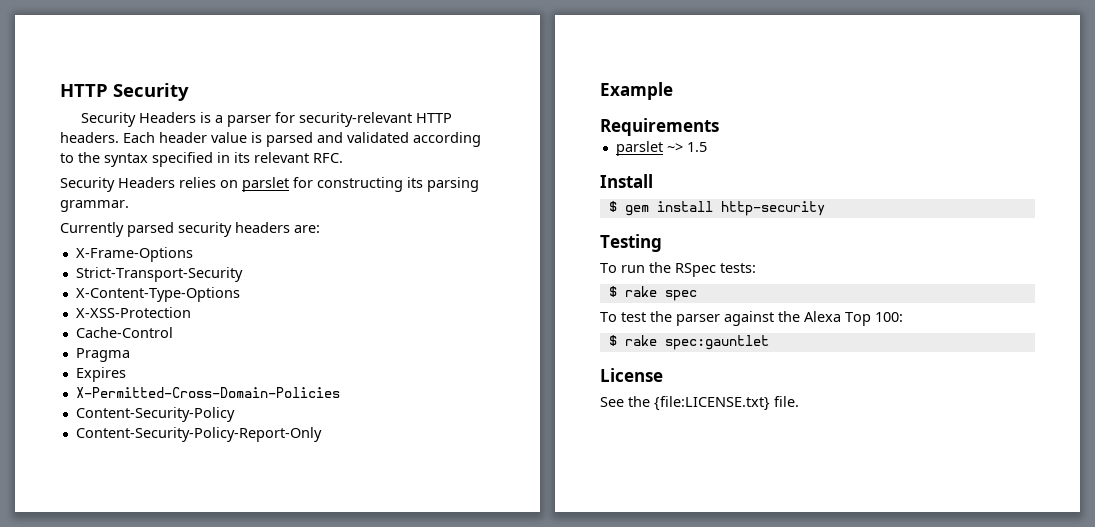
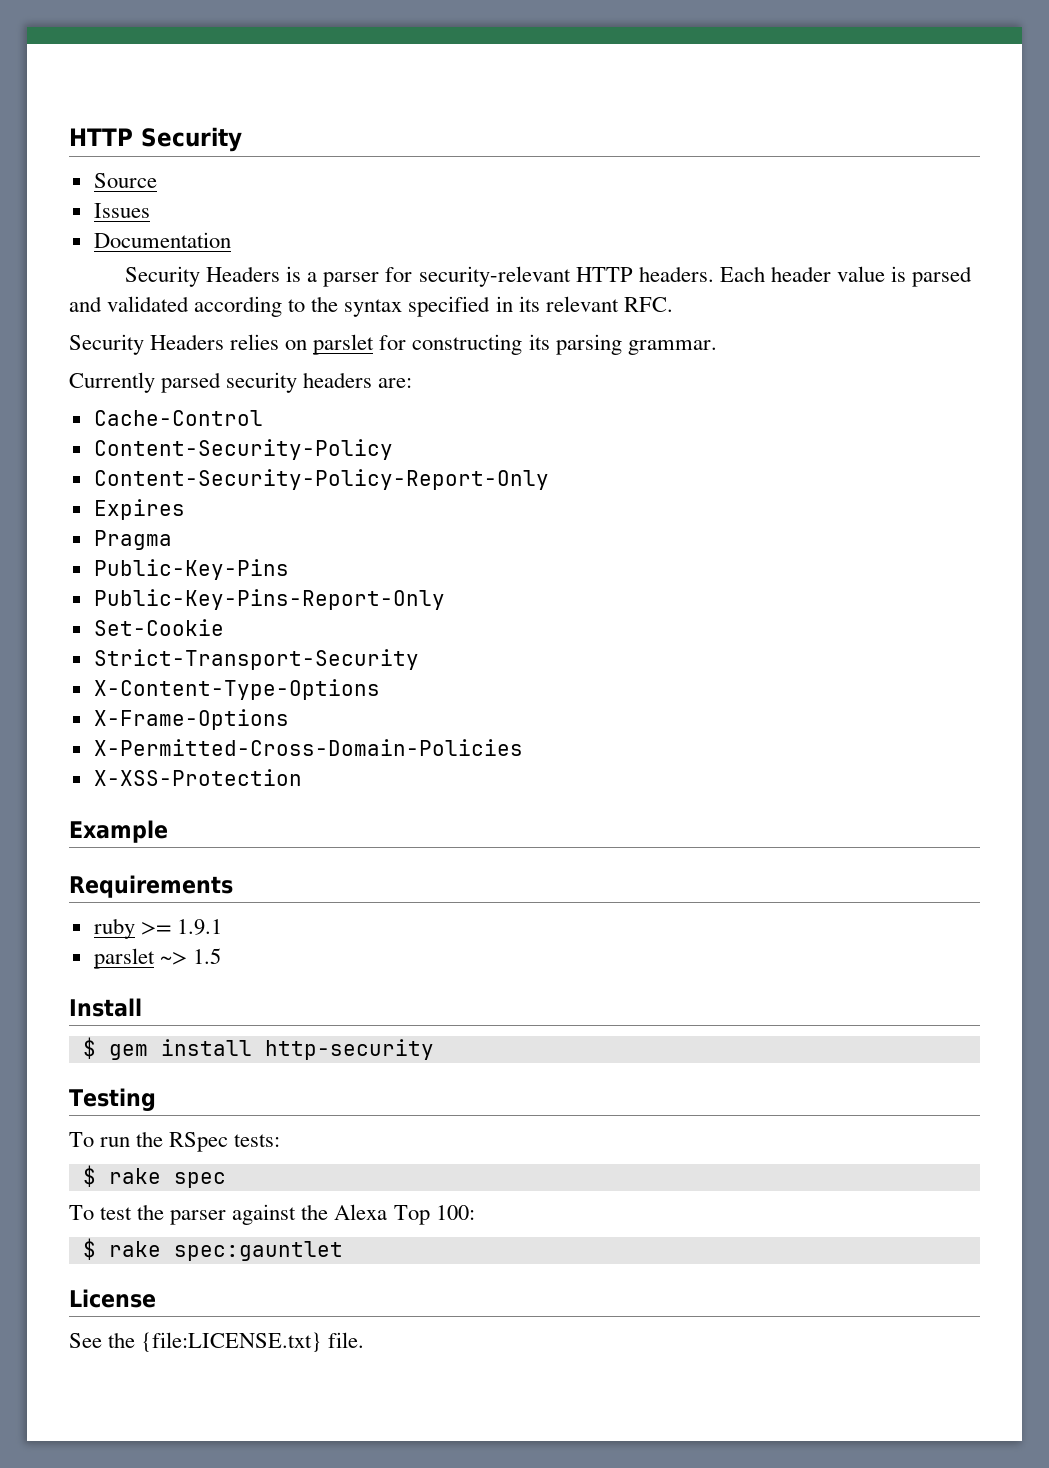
(189, 92) none -> [93,173,157,188] [93,203,150,218] [93,232,231,248] // Source // Issues // Documentation
[75,247,193,262] [75,267,243,282] [75,287,240,302] [75,307,191,318] [75,327,173,338] [75,348,130,362] [75,367,126,382] X-Frame-Options // Strict-Transport-Security // X-Content-Type-Options // X-XSS-Protection // Cache-Control // Pragma // Expires -> [93,410,263,426] [93,439,393,460] [93,469,549,490] [93,499,185,520] [93,530,172,550] [93,559,289,580] [93,589,445,610] [93,619,224,636] [93,649,419,670] [93,679,380,700] [93,709,289,730] Cache-Control // Content-Security-Policy // Content-Security-Policy-Report-Only // Expires // Pragma // Public-Key-Pins // Public-Key-Pins-Report-Only // Set-Cookie // Strict-Transport-Security // X-Content-Type-Options // X-Frame-Options
[75,407,235,422] [75,427,322,442] Content-Security-Policy // Content-Security-Policy-Report-Only -> [93,769,302,786] X-XSS-Protection
(719, 127) none -> [93,918,222,939] // ruby >= 1.9.1

